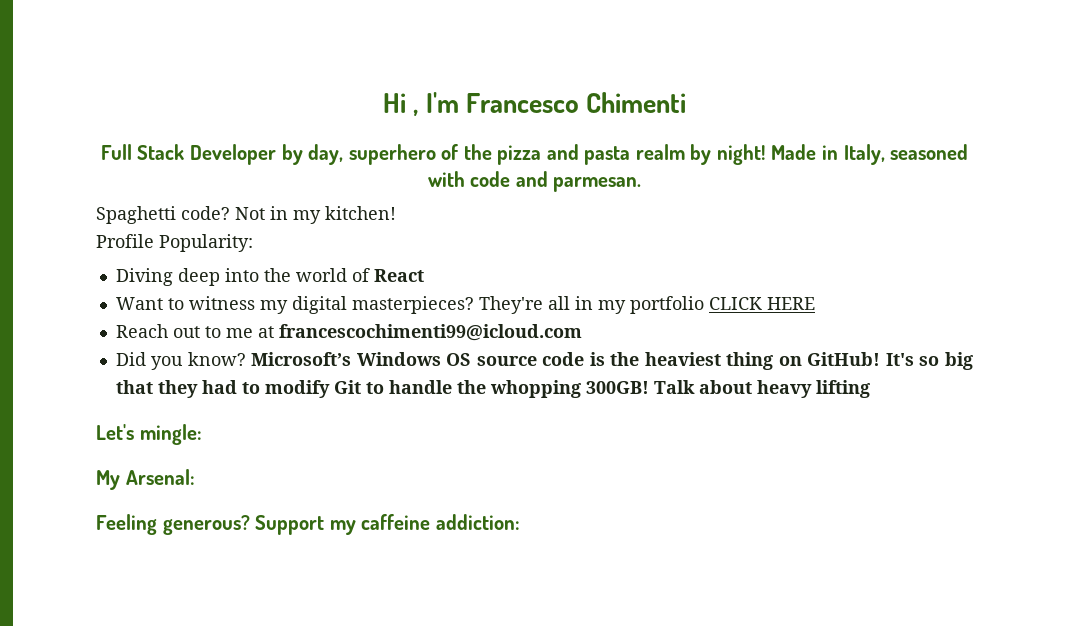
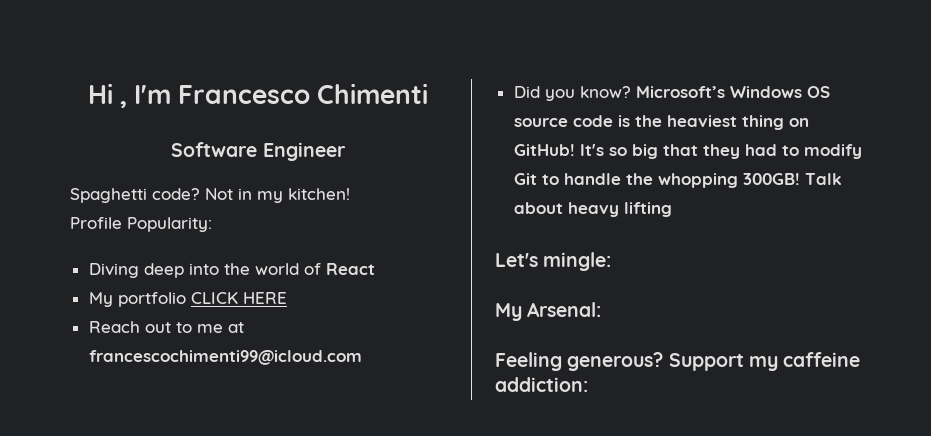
[100,144,969,165] [427,171,642,192] Full Stack Developer by day, superhero of the pizza and pasta realm by night! Made in Italy, seasoned with code and parmesan. -> [171,142,346,161] Software Engineer
[115,296,626,314] Want to witness my digital masterpieces? They're all in my -> [88,292,113,307] My

